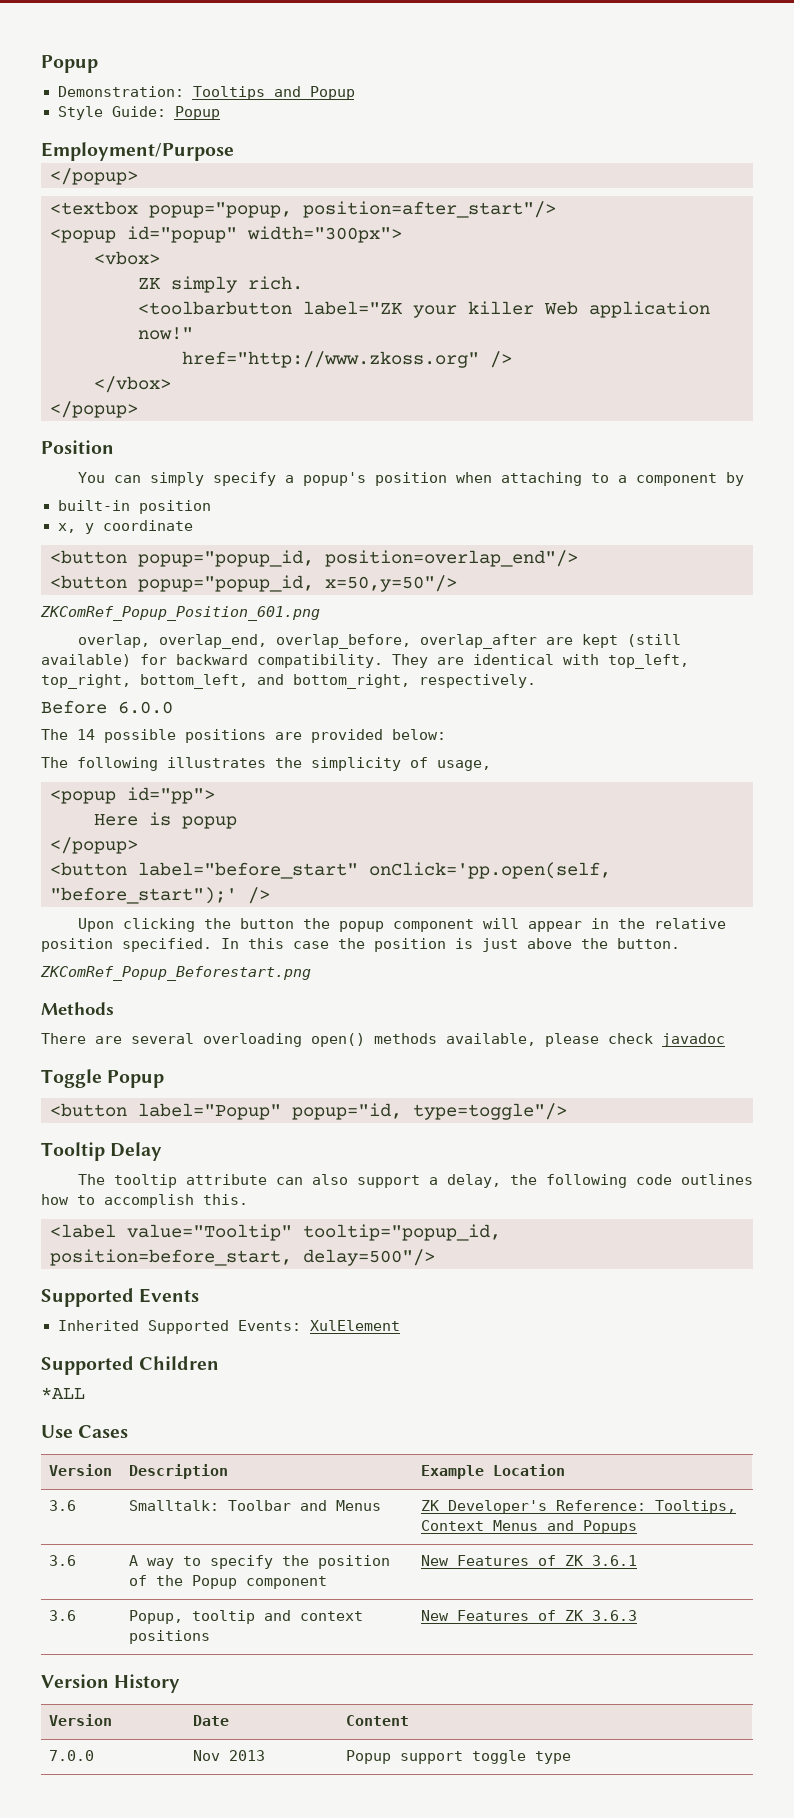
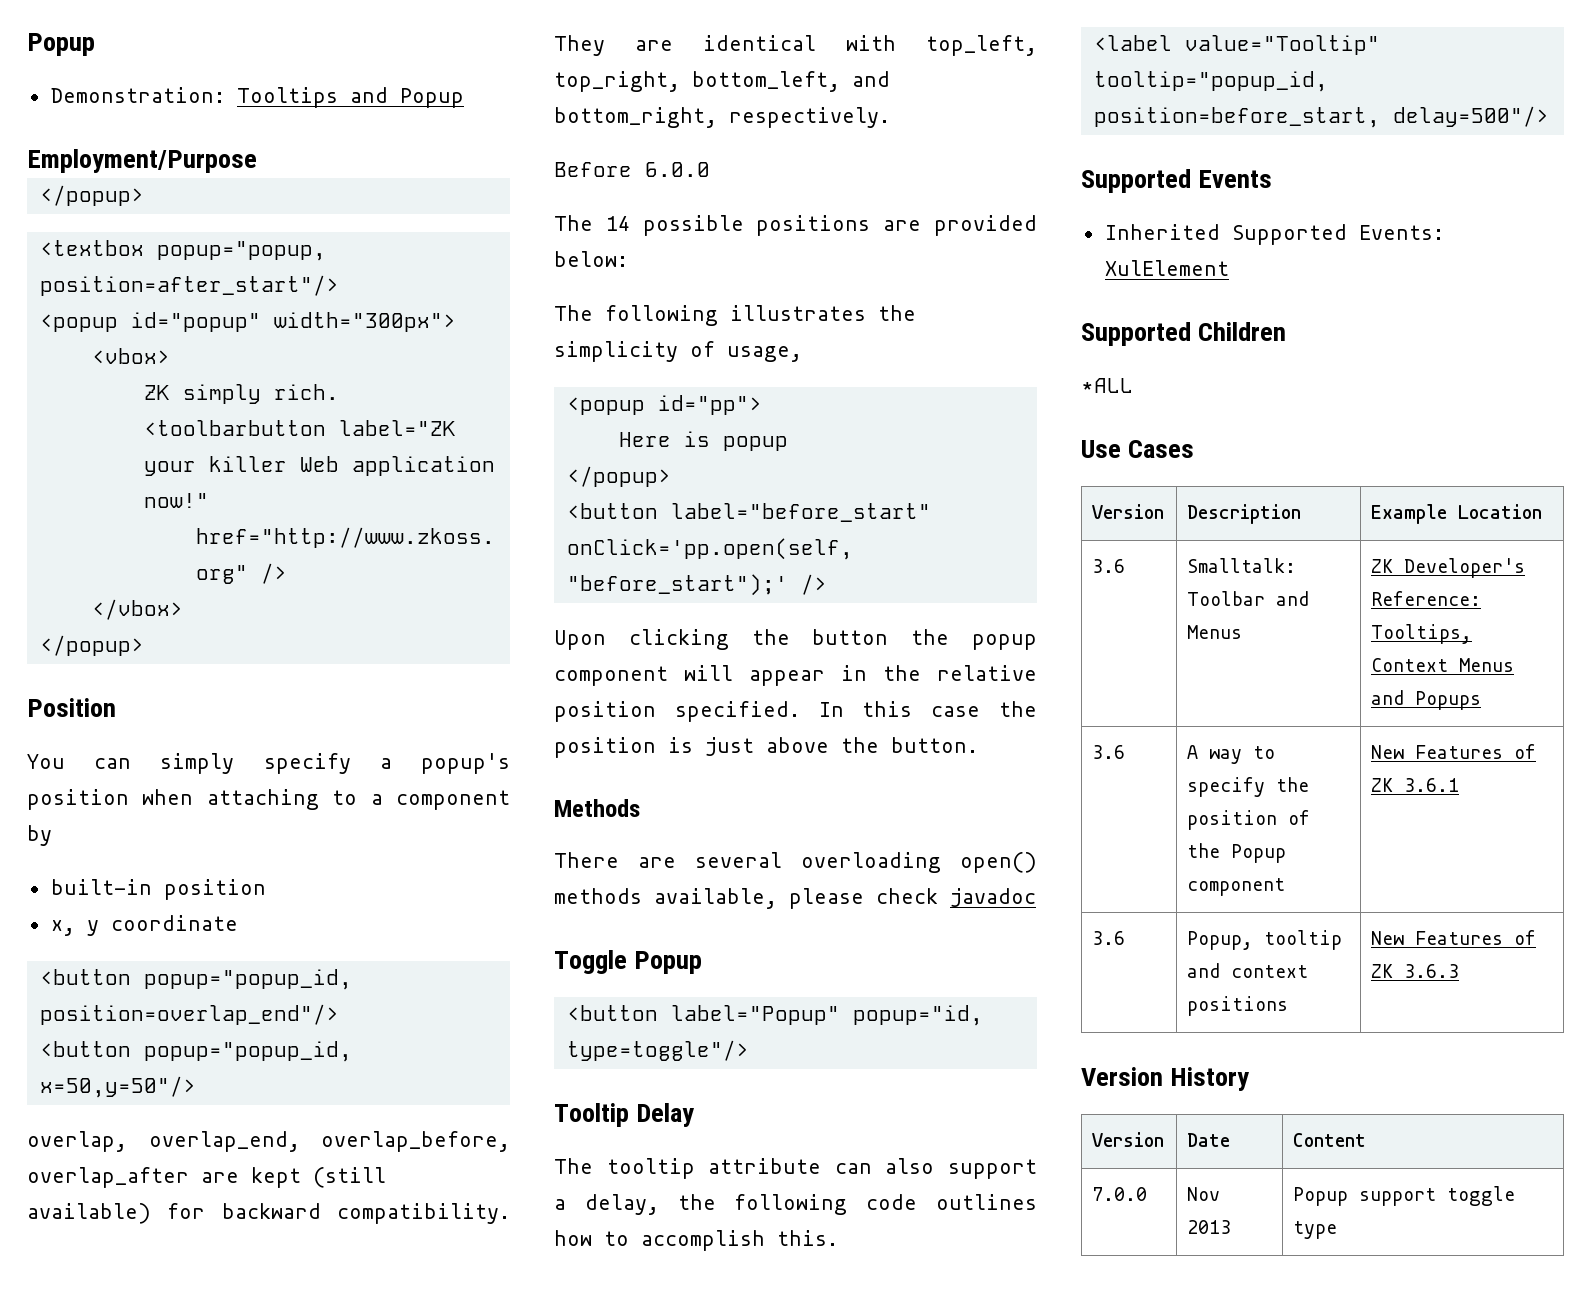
[57,106,220,120] // Style Guide: Popup -> (464, 98) none
[40,606,320,621] // ZKComRef_Popup_Position_601.png -> (196, 1087) none
[40,966,311,981] // ZKComRef_Popup_Beforestart.png -> (978, 745) none

